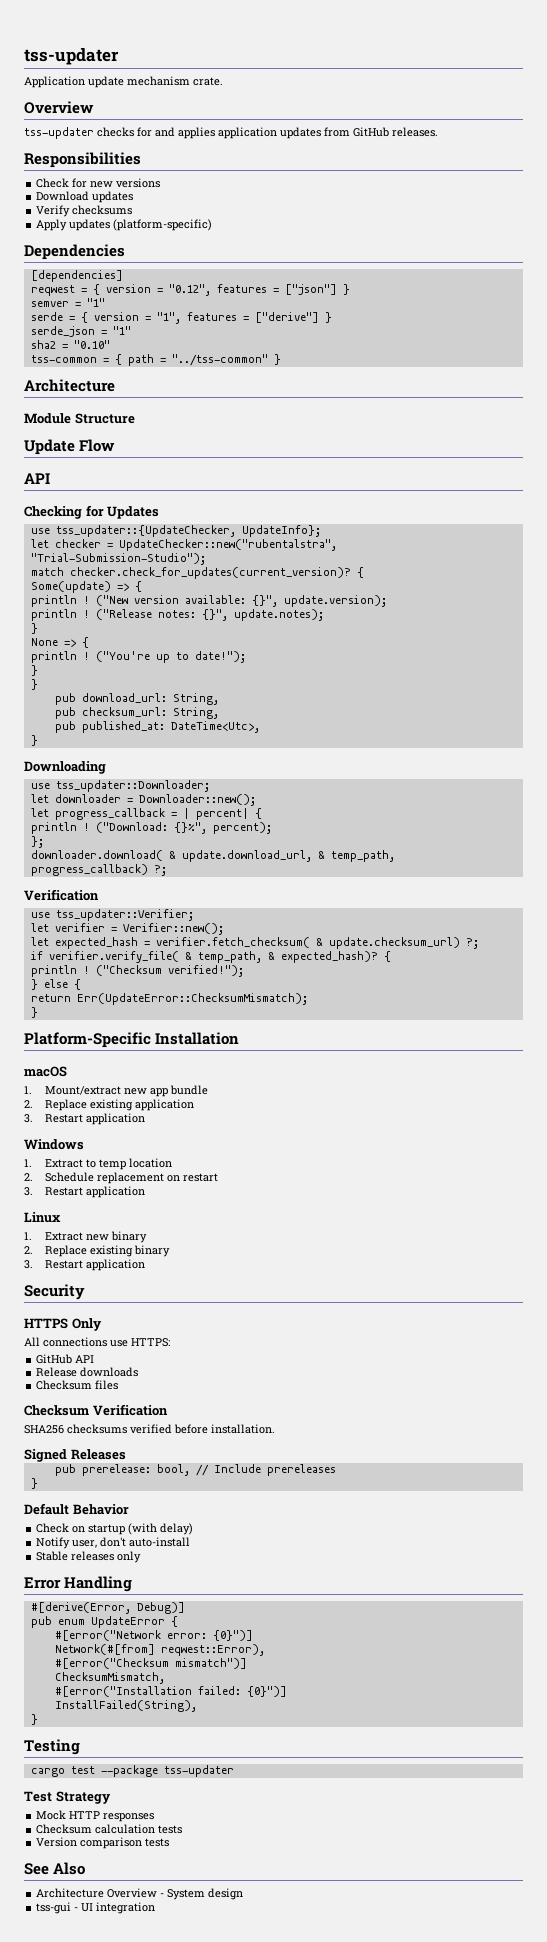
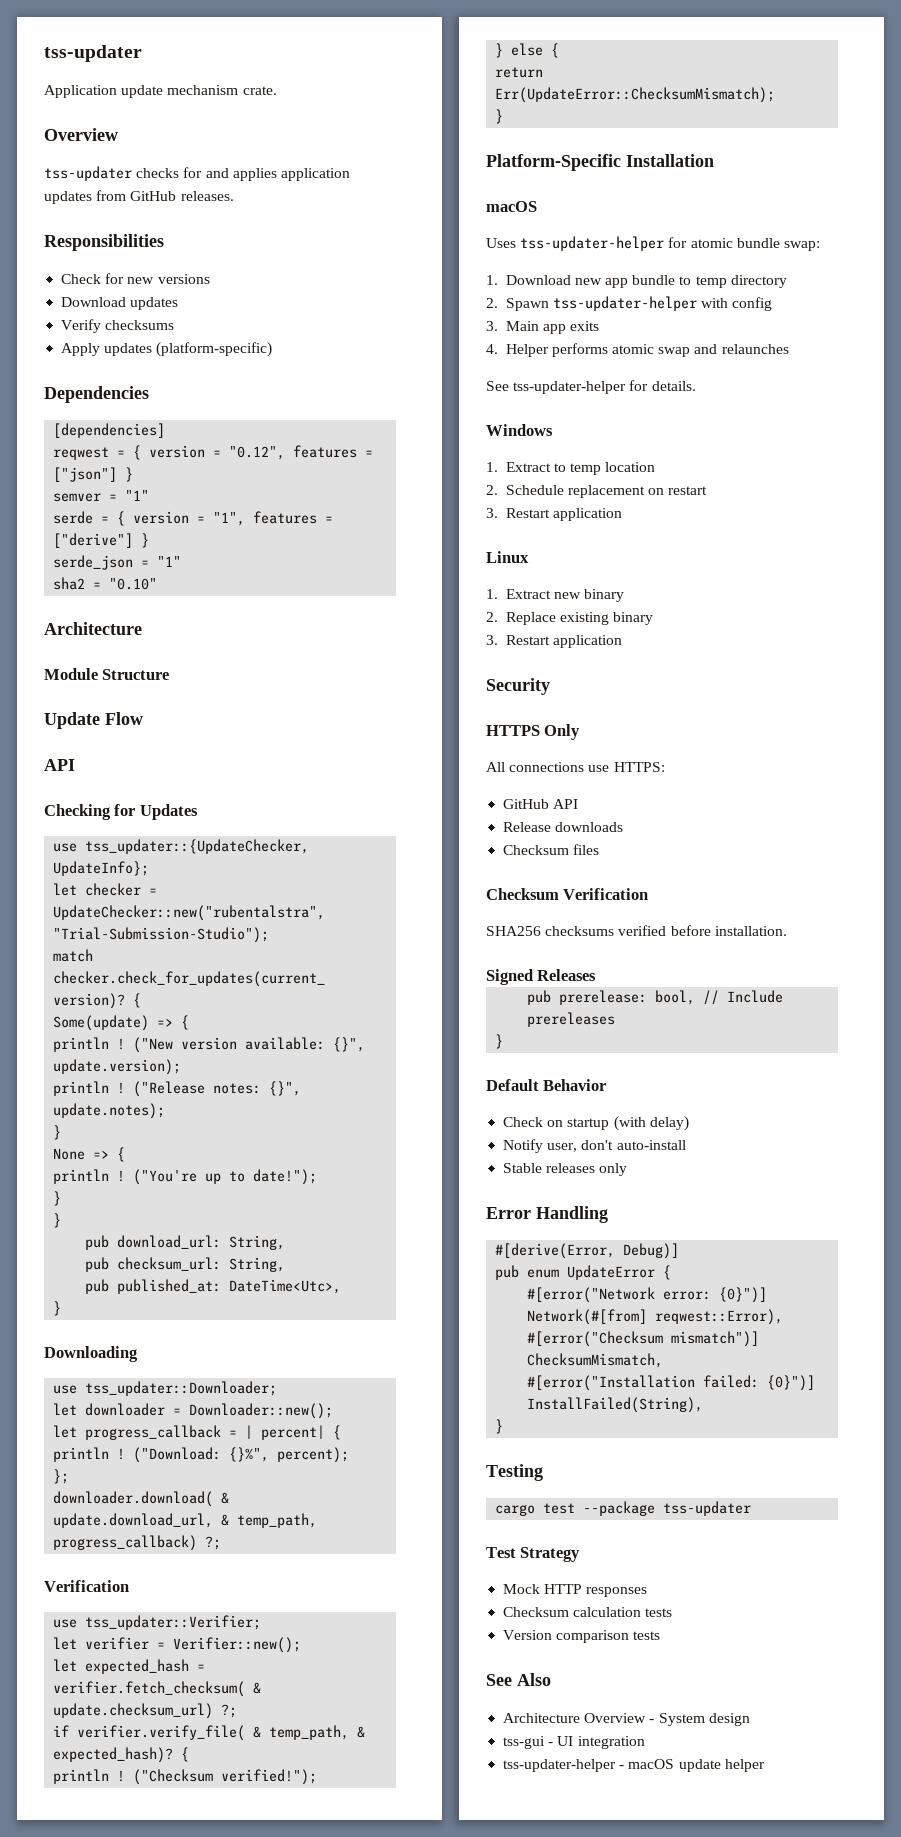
[30,354,281,366] // tss-common = { path = "../tss-common" } -> (158, 584) none
[24,1086,121,1095] // 1. Mount/extract -> [486,236,820,251] [486,275,571,285] // Uses tss-updater-helper for atomic bundle swap: // 1. Download
[24,1099,194,1111] [24,1113,145,1125] // 2. Replace existing application // 3. Restart application -> [679,275,787,288] [486,296,773,311] [486,321,600,334] [486,343,789,357] [486,380,696,394] to temp directory // 2. Spawn tss-updater-helper with config // 3. Main app exits // 4. Helper performs atomic swap and relaunches // See tss-updater-helper for details.
(156, 1908) none -> [503,1759,765,1772] // tss-updater-helper - macOS update helper

